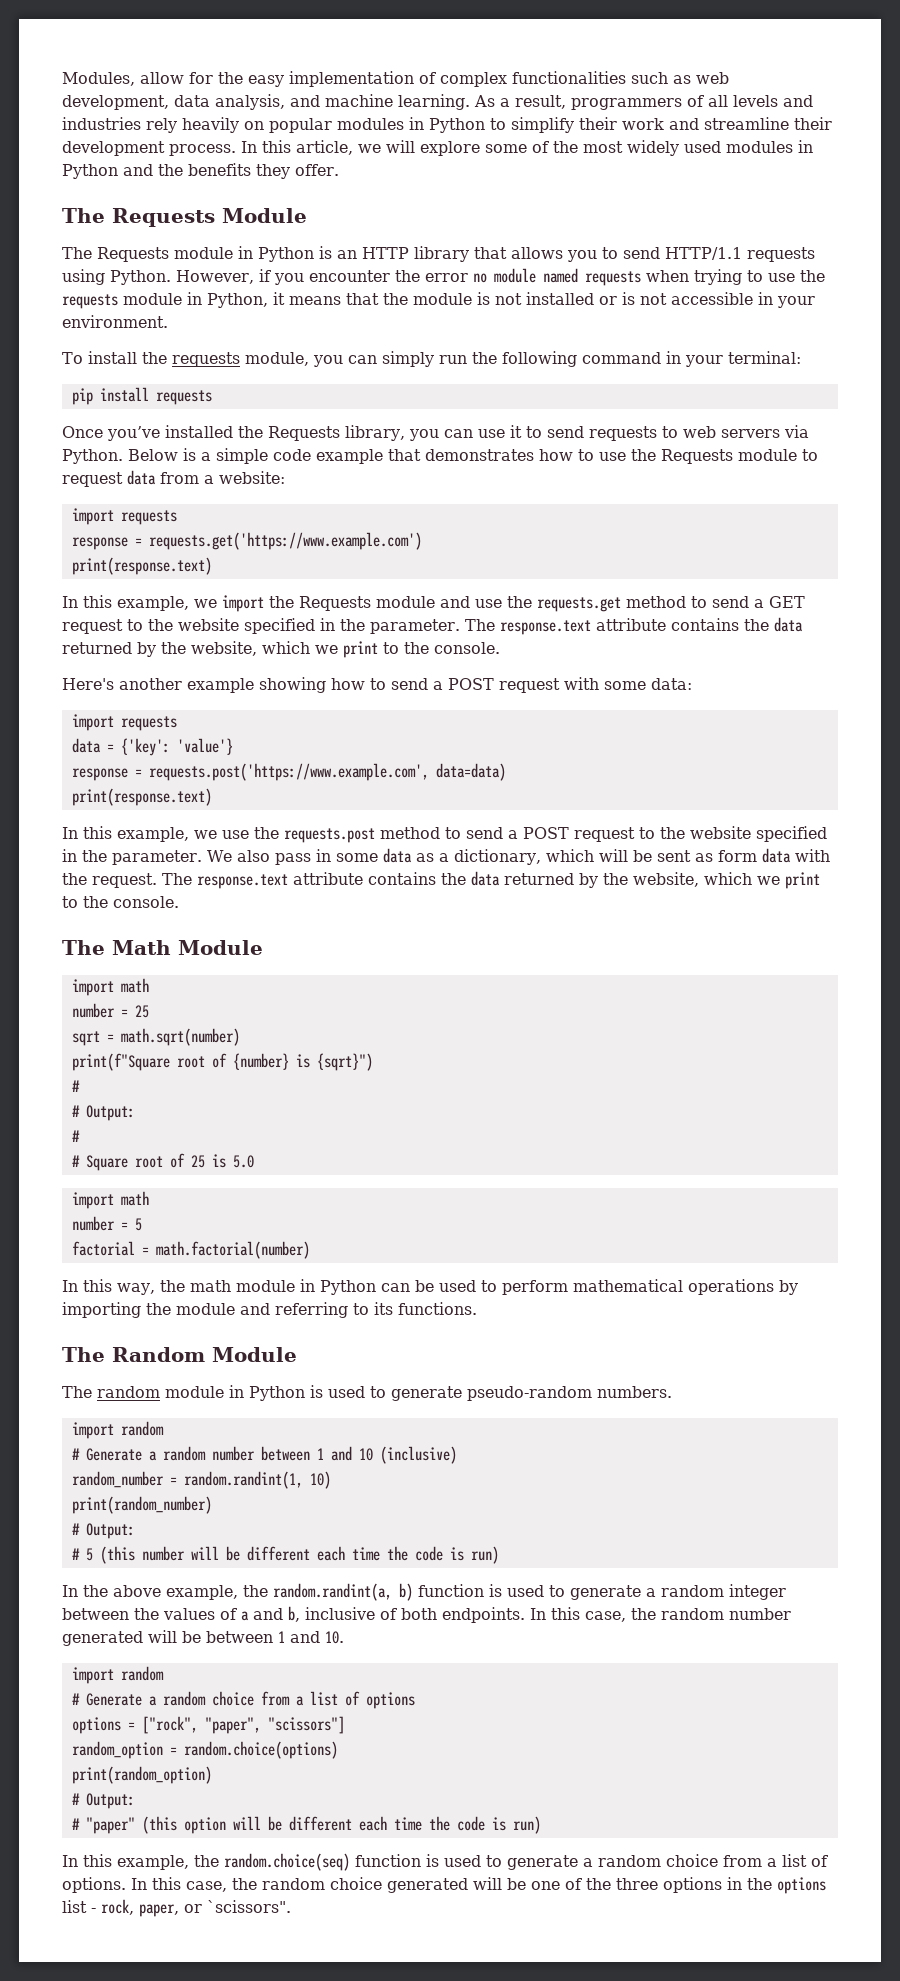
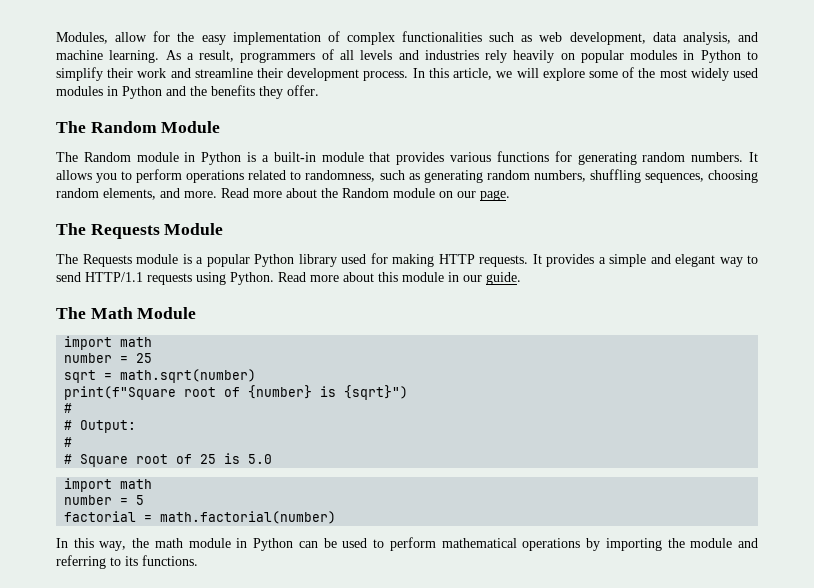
(339, 170) none -> [56,121,221,133] [56,151,759,165] [56,169,759,183] [56,188,510,201] // The Random Module // The Random module in Python is a built-in module that provides various functions for generating random numbers. It allows you to perform operations related to randomness, such as generating random numbers, shuffling sequences, choosing random elements, and more. Read more about the Random module on our page.
[238,246,597,262] in Python is an HTTP library that allows you -> [182,253,743,267] is a popular Python library used for making HTTP requests. It provides a simple and elegant way
[176,268,825,286] [62,292,815,309] [62,315,168,328] [62,351,801,367] [71,387,212,405] [62,425,809,441] [62,448,818,464] [62,470,285,487] [71,508,177,525] [71,532,422,550] [71,557,212,575] [62,595,805,612] [62,617,803,635] [62,641,500,658] [62,677,692,693] [71,714,177,731] [71,738,233,756] [71,763,506,781] [71,788,212,806] [62,826,827,843] [62,848,830,865] [62,871,820,889] [62,896,179,908] However, if you encounter the error no module named requests when trying to use the requests module in Python, it means that the module is not installed or is not accessible in your environment. // To install the requests module, you can simply run the following command in your terminal: // pip install requests // Once you’ve installed the Requests library, you can use it to send requests to web servers via Python. Below is a simple code example that demonstrates how to use the Requests module to request data from a website: // import requests // response = requests.get('https://www.example.com') // print(response.text) // In this example, we import the Requests module and use the requests.get method to send a GET request to the website specified in the parameter. The response.text attribute contains the data returned by the website, which we print to the console. // Here's another example showing how to send a POST request with some data: // import requests // data = {'key': 'value'} // response = requests.post('https://www.example.com', data=data) // print(response.text) // In this example, we use the requests.post method to send a POST request to the website specified in the parameter. We also pass in some data as a dictionary, which will be sent as form data with the request. The response.text attribute contains the data returned by the website, which we print to the console. -> [278,272,521,285] Read more about this module in our guide.
[62,1347,297,1362] [62,1385,672,1401] [71,1421,164,1439] [71,1446,457,1464] [71,1471,331,1489] [71,1496,212,1514] [71,1523,135,1539] [71,1546,499,1564] [62,1583,786,1601] [62,1606,791,1623] [62,1630,344,1646] [71,1666,164,1684] [71,1691,415,1709] [71,1716,345,1734] [71,1741,338,1759] [71,1766,212,1784] [71,1793,135,1809] [71,1816,541,1834] [62,1853,828,1871] [62,1877,826,1894] [62,1899,291,1917] // The Random Module // The random module in Python is used to generate pseudo-random numbers. // import random // # Generate a random number between 1 and 10 (inclusive) // random_number = random.randint(1, 10) // print(random_number) // # Output: // # 5 (this number will be different each time the code is run) // In the above example, the random.randint(a, b) function is used to generate a random integer between the values of a and b, inclusive of both endpoints. In this case, the random number generated will be between 1 and 10. // import random // # Generate a random choice from a list of options // options = ["rock", "paper", "scissors"] // random_option = random.choice(options) // print(random_option) // # Output: // # "paper" (this option will be different each time the code is run) // In this example, the random.choice(seq) function is used to generate a random choice from a list of options. In this case, the random choice generated will be one of the three options in the options list - rock, paper, or `scissors". -> (198, 560) none

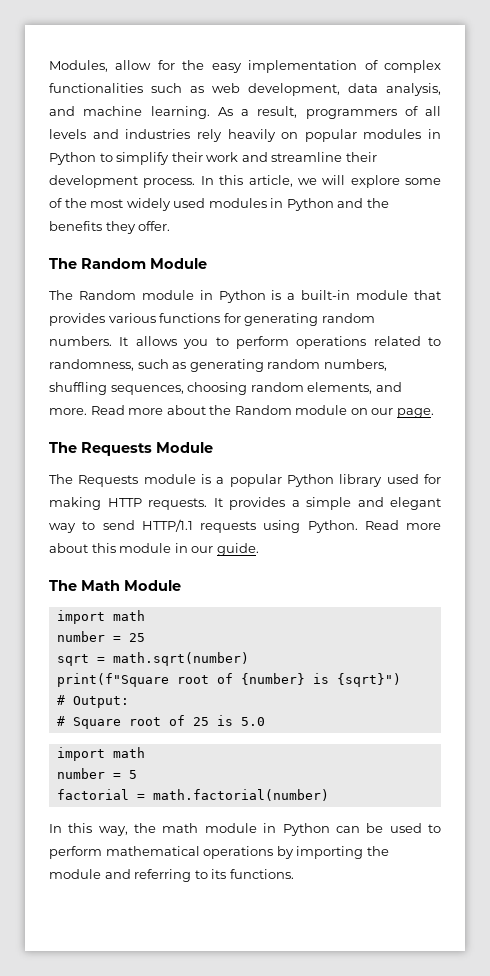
[64,420,73,430] // # -> (65, 700) none
[64,454,73,464] // # -> (65, 721) none

